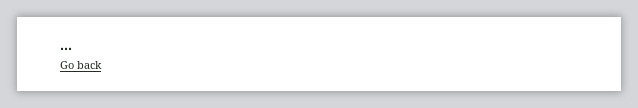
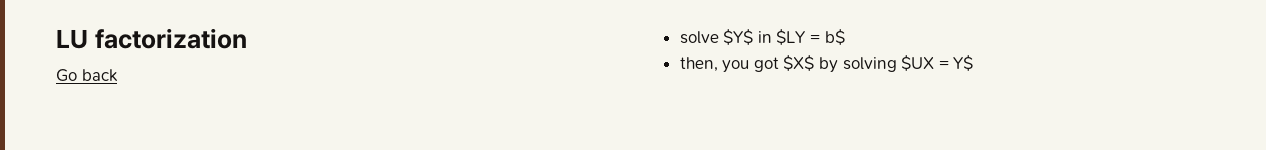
[60,47,72,50] ... -> [56,28,247,49] LU factorization
(102, 65) none -> [679,29,845,45] [679,55,974,73] // solve $Y$ in $LY = b$ // then, you got $X$ by solving $UX = Y$

